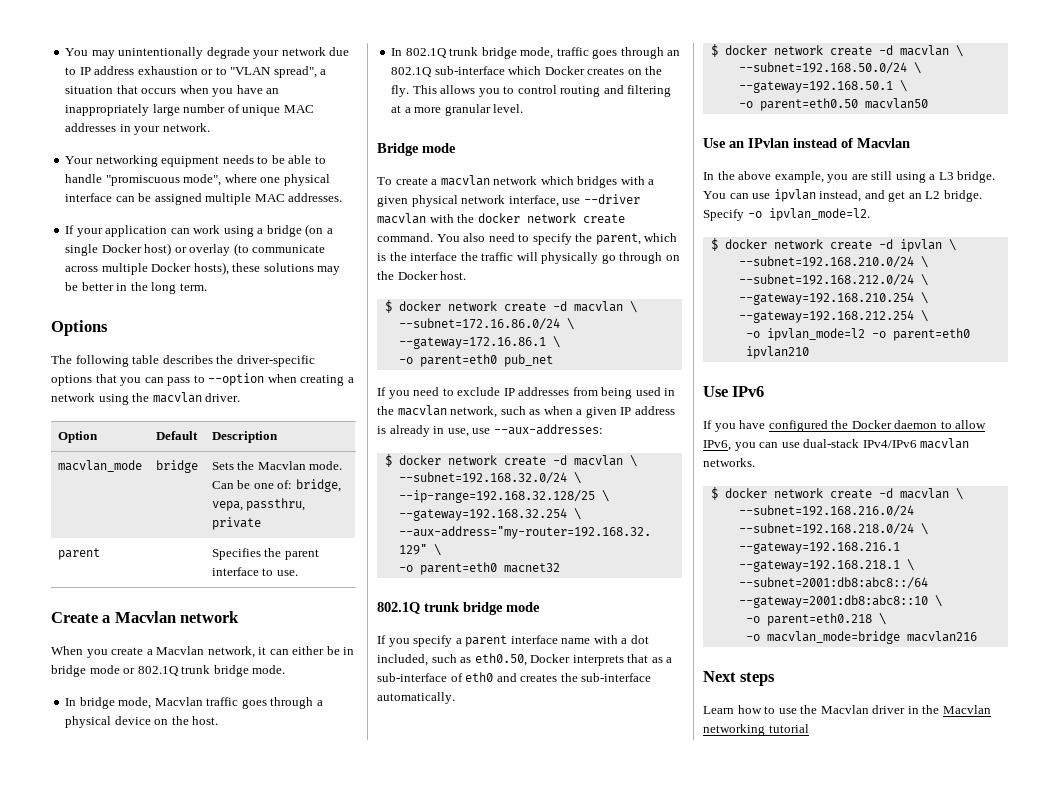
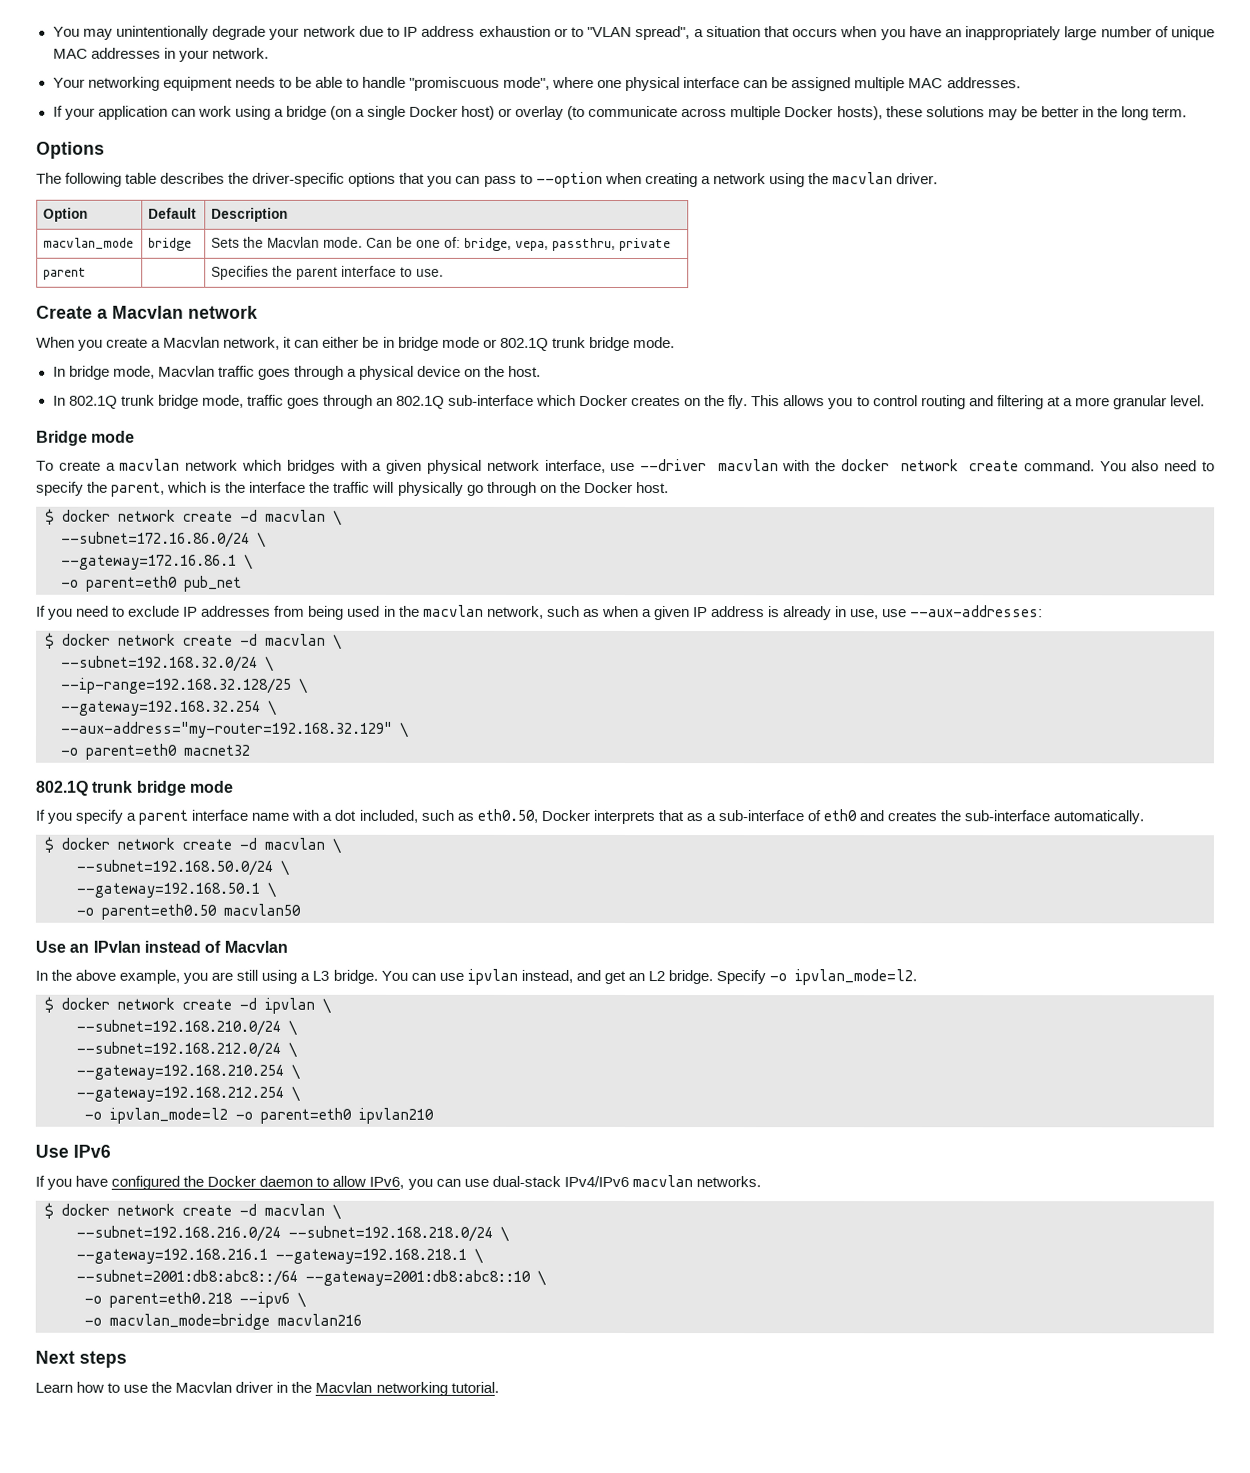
(872, 619) none -> [239,1291,290,1308] --ipv6
[768,724,809,733] tutorial -> [450,1381,499,1393] tutorial.

